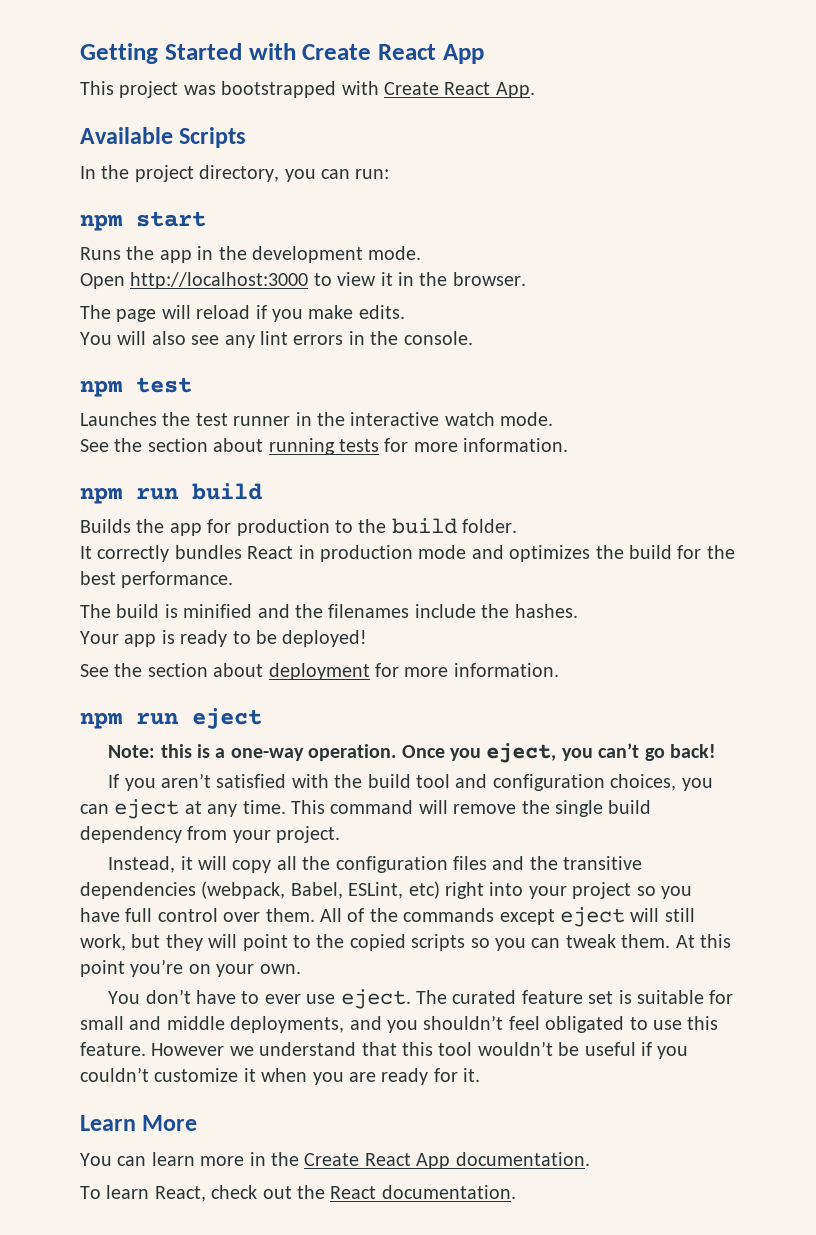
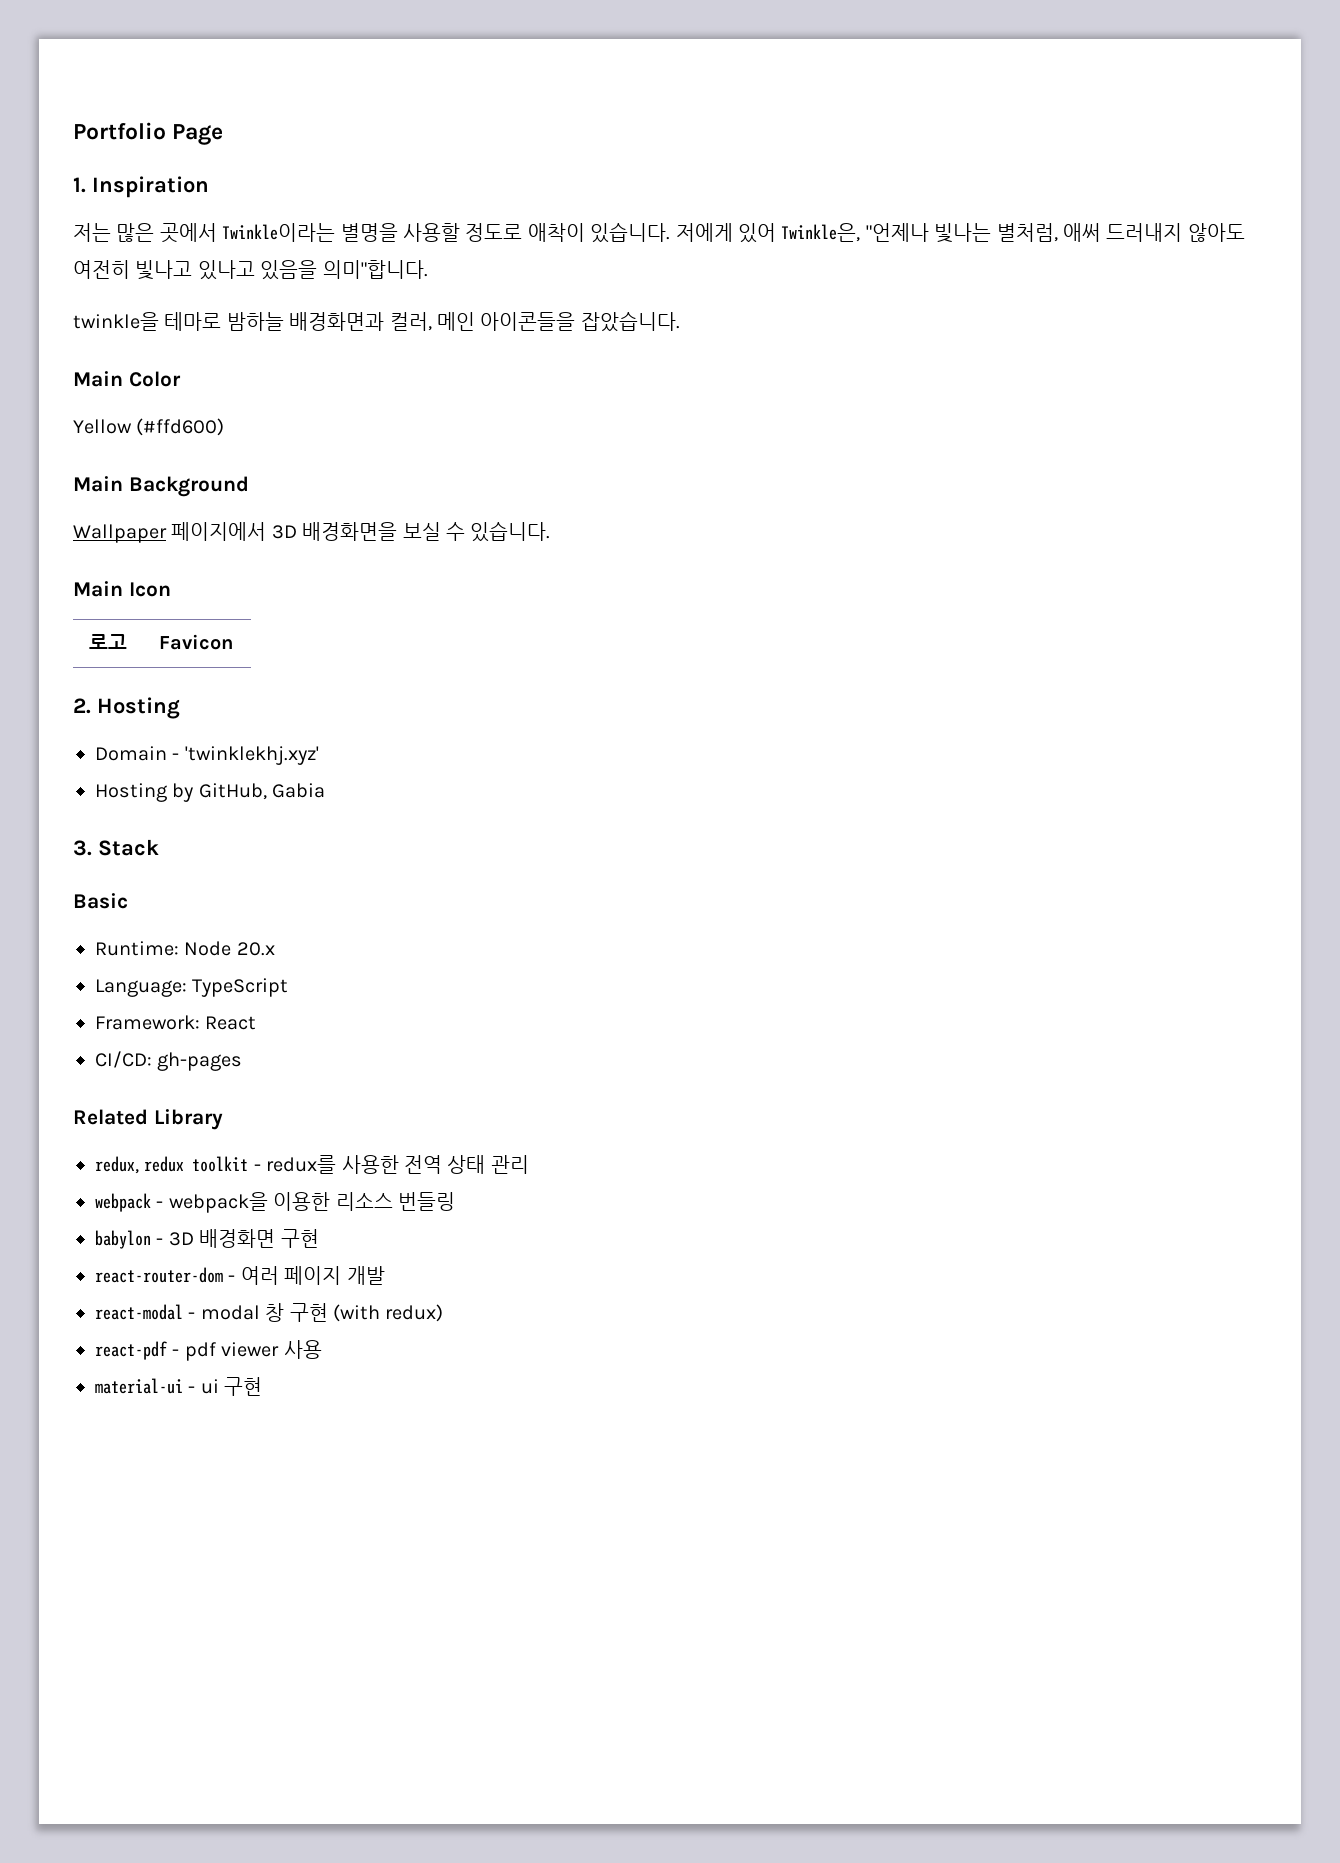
[80,43,484,64] [80,81,535,98] [80,127,247,148] [80,165,390,182] [80,211,206,231] [80,246,422,263] [80,272,526,289] [80,305,405,322] [80,331,473,348] [80,377,192,397] [80,412,554,426] [80,438,569,455] [80,483,262,504] [80,518,518,536] [80,545,735,562] [80,571,234,588] [80,604,578,618] [80,630,368,647] [80,663,559,680] [80,708,262,729] [108,743,716,763] [108,773,713,791] [80,799,652,819] [80,826,341,843] [108,856,643,873] [80,881,692,899] [80,907,695,927] [80,934,731,951] [80,959,301,977] [108,989,734,1009] [80,1015,719,1033] [80,1041,689,1059] [80,1067,481,1085] [80,1115,198,1131] [80,1152,590,1169] [80,1185,516,1202] Getting Started with Create React App // This project was bootstrapped with Create React App. // Available Scripts // In the project directory, you can run: // npm start // Runs the app in the development mode. // Open http://localhost:3000 to view it in the browser. // The page will reload if you make edits. // You will also see any lint errors in the console. // npm test // Launches the test runner in the interactive watch mode. // See the section about running tests for more information. // npm run build // Builds the app for production to the build folder. // It correctly bundles React in production mode and optimizes the build for the best performance. // The build is minified and the filenames include the hashes. // Your app is ready to be deployed! // See the section about deployment for more information. // npm run eject // Note: this is a one-way operation. Once you eject, you can’t go back! // If you aren’t satisfied with the build tool and configuration choices, you can eject at any time. This command will remove the single build dependency from your project. // Instead, it will copy all the configuration files and the transitive dependencies (webpack, Babel, ESLint, etc) right into your project so you have full control over them. All of the commands except eject will still work, but they will point to the copied scripts so you can tweak them. At this point you’re on your own. // You don’t have to ever use eject. The curated feature set is suitable for small and middle deployments, and you shouldn’t feel obligated to use this feature. However we understand that this tool wouldn’t be useful if you couldn’t customize it when you are ready for it. // Learn More // You can learn more in the Create React App documentation. // To learn React, check out the React documentation. -> [73,122,224,145] [73,176,209,198] [73,222,1245,243] [73,260,428,280] [73,311,680,332] [73,371,181,387] [73,418,225,436] [73,476,249,497] [73,521,551,543] [73,581,171,597] [88,634,127,649] [158,634,233,650] [73,697,180,719] [95,746,319,765] [95,783,326,802] [73,839,159,856] [73,893,128,909] [95,941,275,956] [95,978,289,997] [95,1015,257,1030] [95,1051,243,1071] [73,1109,223,1130] [95,1155,529,1174] [95,1192,455,1213] [95,1229,319,1249] [95,1266,385,1285] [95,1303,444,1322] [95,1340,322,1361] [95,1377,263,1396] Portfolio Page // 1. Inspiration // 저는 많은 곳에서 Twinkle이라는 별명을 사용할 정도로 애착이 있습니다. 저에게 있어 Twinkle은, "언제나 빛나는 별처럼, 애써 드러내지 않아도 여전히 빛나고 있나고 있음을 의미"합니다. // twinkle을 테마로 밤하늘 배경화면과 컬러, 메인 아이콘들을 잡았습니다. // Main Color // Yellow (#ffd600) // Main Background // Wallpaper 페이지에서 3D 배경화면을 보실 수 있습니다. // Main Icon // 로고 | Favicon // 2. Hosting // Domain - 'twinklekhj.xyz' // Hosting by GitHub, Gabia // 3. Stack // Basic // Runtime: Node 20.x // Language: TypeScript // Framework: React // CI/CD: gh-pages // Related Library // redux, redux toolkit - redux를 사용한 전역 상태 관리 // webpack - webpack을 이용한 리소스 번들링 // babylon - 3D 배경화면 구현 // react-router-dom - 여러 페이지 개발 // react-modal - modal 창 구현 (with redux) // react-pdf - pdf viewer 사용 // material-ui - ui 구현

